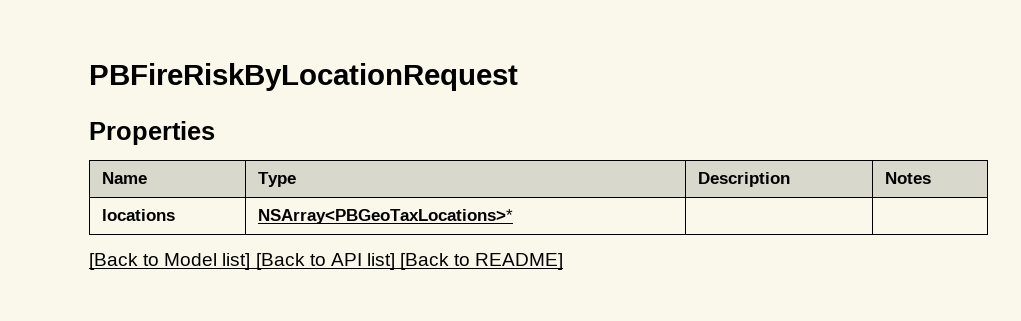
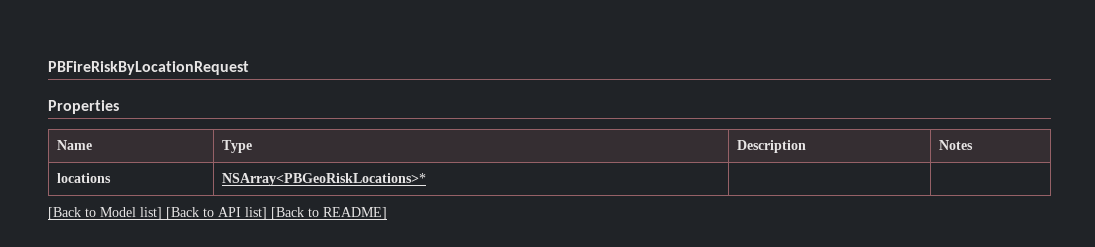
[258,209,514,224] NSArray<PBGeoTaxLocations>* -> [221,173,426,186] NSArray<PBGeoRiskLocations>*

